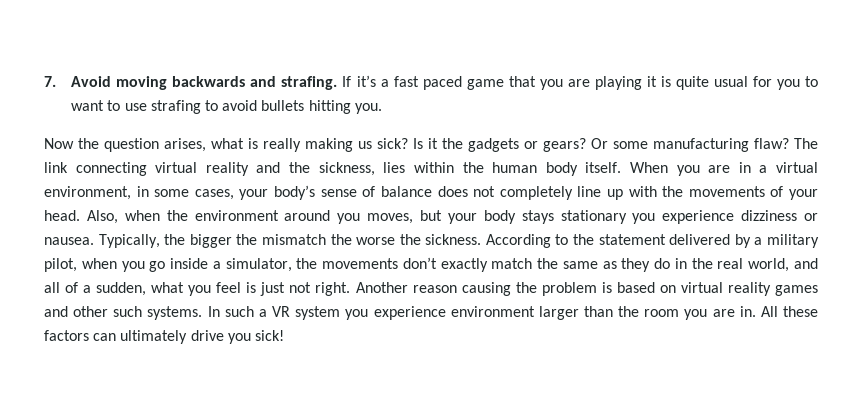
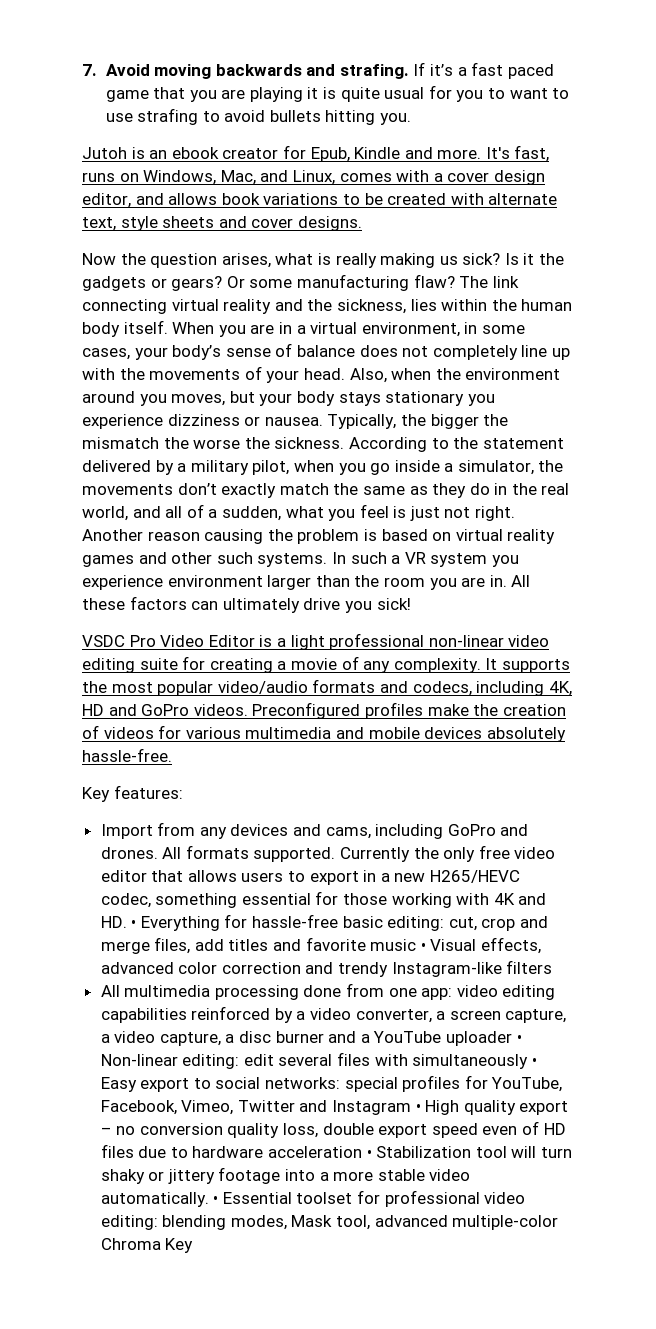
(382, 108) none -> [82,145,550,162] [82,170,545,185] [82,193,558,208] [82,216,362,231] // Jutoh is an ebook creator for Epub, Kindle and more. It's fast, runs on Windows, Mac, and Linux, comes with a cover design editor, and allows book variations to be created with alternate text, style sheets and cover designs.
(284, 335) none -> [82,633,550,650] [82,656,570,673] [82,679,572,696] [82,702,566,719] [82,725,566,742] [82,748,172,762] [82,785,183,802] [100,822,529,839] [100,845,556,862] [100,870,521,885] [100,891,547,908] [100,914,549,931] [100,937,542,954] [100,960,553,977] [100,983,556,1000] [100,1006,567,1023] [100,1031,522,1046] [100,1052,537,1069] [100,1075,563,1092] [100,1100,569,1115] [100,1121,566,1138] [100,1144,573,1158] [100,1167,471,1184] [100,1190,526,1207] [100,1215,559,1230] [100,1238,194,1253] // VSDC Pro Video Editor is a light professional non-linear video editing suite for creating a movie of any complexity. It supports the most popular video/audio formats and codecs, including 4K, HD and GoPro videos. Preconfigured profiles make the creation of videos for various multimedia and mobile devices absolutely hassle-free. // Key features: // Import from any devices and cams, including GoPro and drones. All formats supported. Сurrently the only free video editor that allows users to export in a new H265/HEVC codec, something essential for those working with 4K and HD. • Everything for hassle-free basic editing: cut, crop and merge files, add titles and favorite music • Visual effects, advanced color correction and trendy Instagram-like filters // All multimedia processing done from one app: video editing capabilities reinforced by a video converter, a screen capture, a video capture, a disc burner and a YouTube uploader • Non-linear editing: edit several files with simultaneously • Easy export to social networks: special profiles for YouTube, Facebook, Vimeo, Twitter and Instagram • High quality export – no conversion quality loss, double export speed even of HD files due to hardware acceleration • Stabilization tool will turn shaky or jittery footage into a more stable video automatically. • Essential toolset for professional video editing: blending modes, Mask tool, advanced multiple-color Chroma Key

